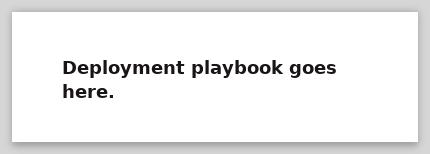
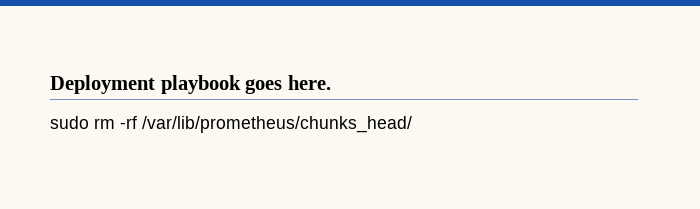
(115, 91) none -> [50,116,412,133] // sudo rm -rf /var/lib/prometheus/chunks_head/

